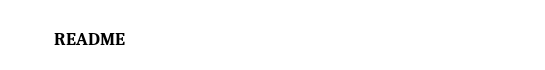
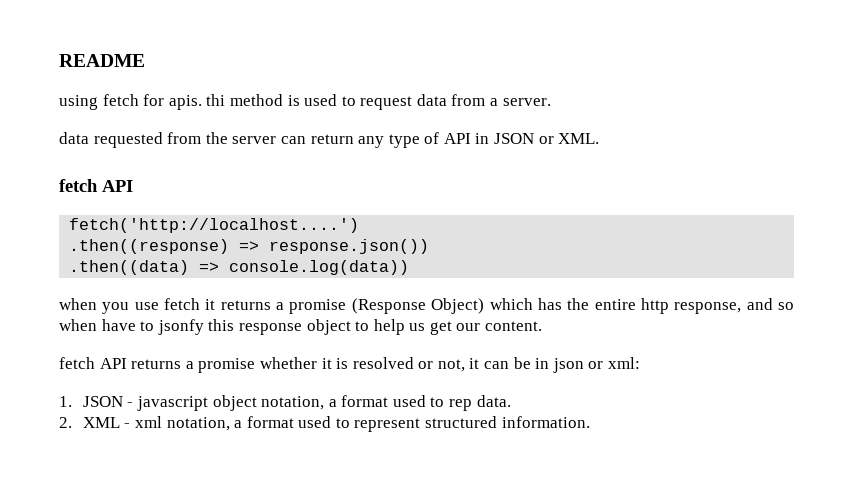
(125, 39) none -> [59,94,551,110] [59,132,600,148] [59,179,133,192] [69,218,360,233] [69,239,430,254] [69,260,410,275] [59,298,795,314] [59,319,543,335] [59,357,641,373] [59,395,511,411] [59,416,590,432] // using fetch for apis. thi method is used to request data from a server. // data requested from the server can return any type of API in JSON or XML. // fetch API // fetch('http://localhost....') // .then((response) => response.json()) // .then((data) => console.log(data)) // when you use fetch it returns a promise (Response Object) which has the entire http response, and so when have to jsonfy this response object to help us get our content. // fetch API returns a promise whether it is resolved or not, it can be in json or xml: // 1. JSON - javascript object notation, a format used to rep data. // 2. XML - xml notation, a format used to represent structured information.

